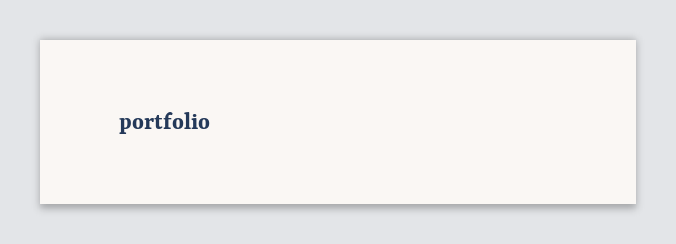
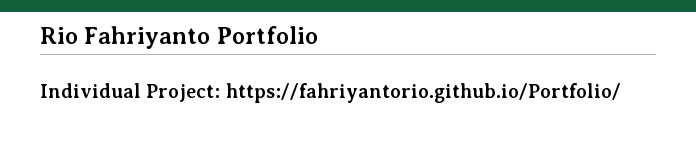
[119,112,210,134] portfolio -> [40,26,318,49] [40,83,621,103] Rio Fahriyanto Portfolio // Individual Project: https://fahriyantorio.github.io/Portfolio/

